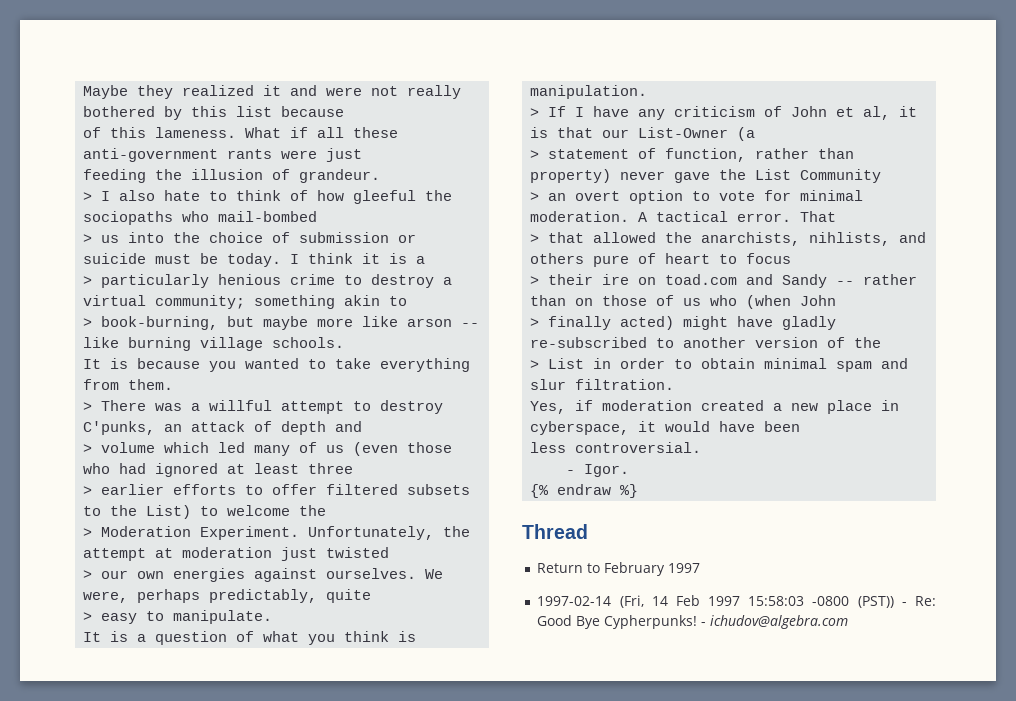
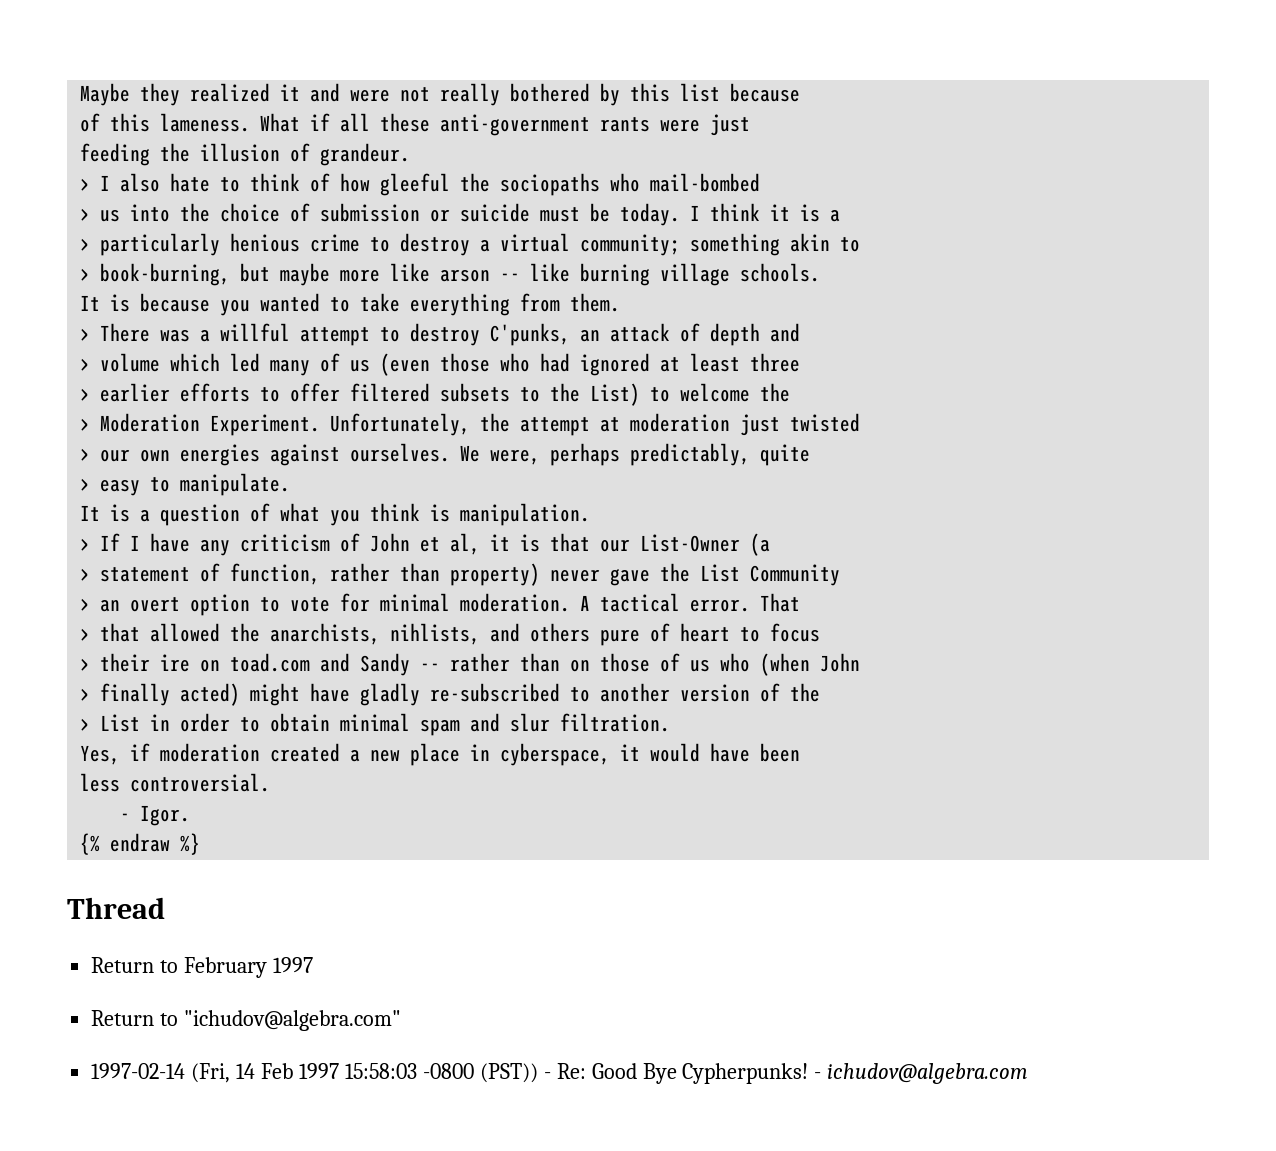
(701, 568) none -> [91,1010,402,1031] // Return to "ichudov@algebra.com"

